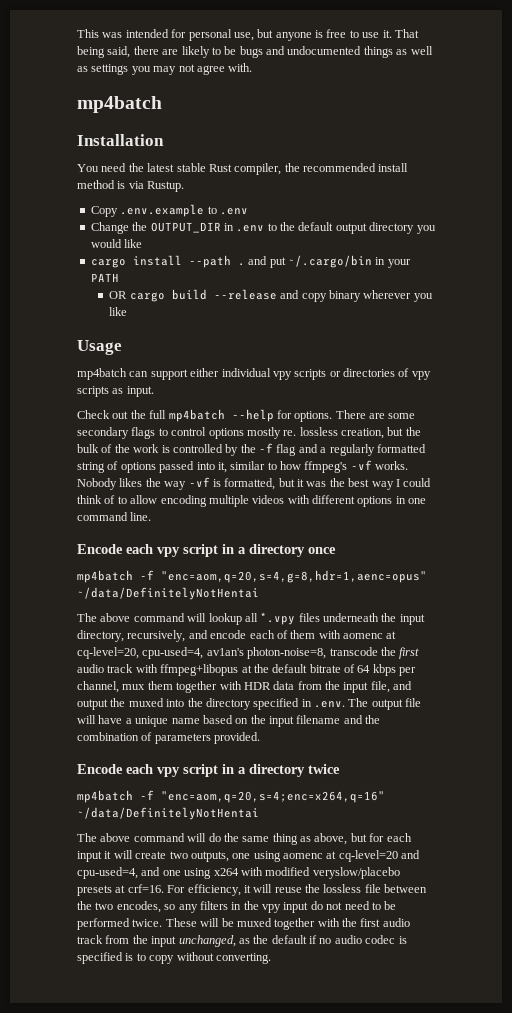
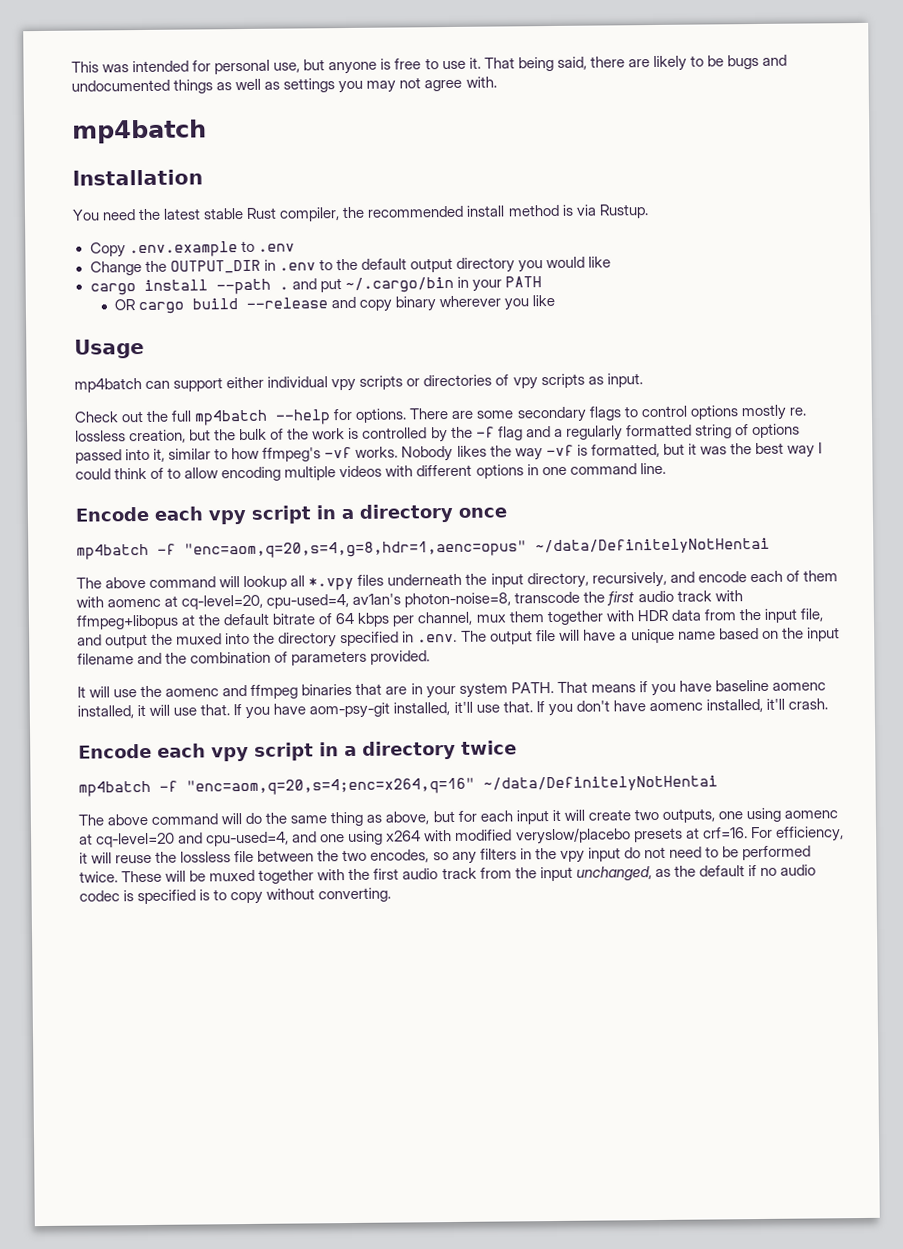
(261, 738) none -> [77,679,826,699] [77,698,828,720] // It will use the aomenc and ffmpeg binaries that are in your system PATH. That means if you have baseline aomenc installed, it will use that. If you have aom-psy-git installed, it'll use that. If you don't have aomenc installed, it'll crash.

